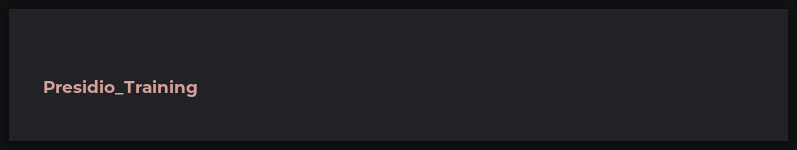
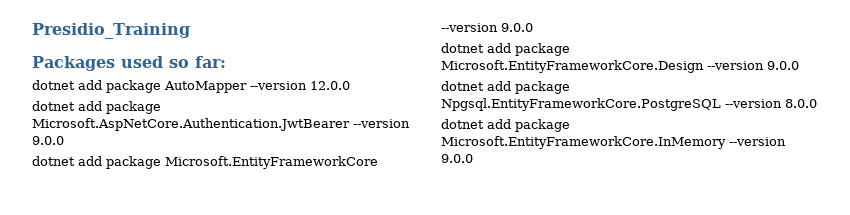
(198, 88) none -> [32,56,226,71] [32,80,350,93] [32,101,161,114] [32,118,410,131] [32,136,64,145] [32,156,378,169] [441,23,533,32] [441,43,570,56] [441,60,799,73] [441,81,570,94] [441,98,817,111] [441,119,570,132] [441,136,786,149] [441,154,473,163] // Packages used so far: // dotnet add package AutoMapper --version 12.0.0 // dotnet add package Microsoft.AspNetCore.Authentication.JwtBearer --version 9.0.0 // dotnet add package Microsoft.EntityFrameworkCore --version 9.0.0 // dotnet add package Microsoft.EntityFrameworkCore.Design --version 9.0.0 // dotnet add package Npgsql.EntityFrameworkCore.PostgreSQL --version 8.0.0 // dotnet add package Microsoft.EntityFrameworkCore.InMemory --version 9.0.0

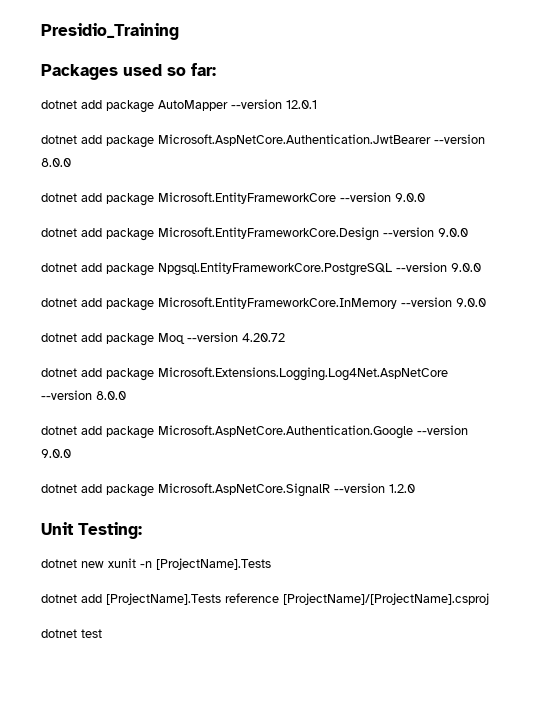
[310,81,350,90] 12.0.0 -> [286,100,317,109] 12.0.1
[32,136,64,145] 9.0.0 -> [41,158,71,167] 8.0.0
[785,99,817,108] 8.0.0 -> [451,263,481,272] 9.0.0
(473, 158) none -> [41,332,285,346] [41,367,448,381] [41,390,126,400] [41,425,468,439] [41,449,71,458] [41,483,415,497] [41,522,142,539] [41,558,271,570] [41,593,489,605] [41,629,102,638] // dotnet add package Moq --version 4.20.72 // dotnet add package Microsoft.Extensions.Logging.Log4Net.AspNetCore --version 8.0.0 // dotnet add package Microsoft.AspNetCore.Authentication.Google --version 9.0.0 // dotnet add package Microsoft.AspNetCore.SignalR --version 1.2.0 // Unit Testing: // dotnet new xunit -n [ProjectName].Tests // dotnet add [ProjectName].Tests reference [ProjectName]/[ProjectName].csproj // dotnet test

